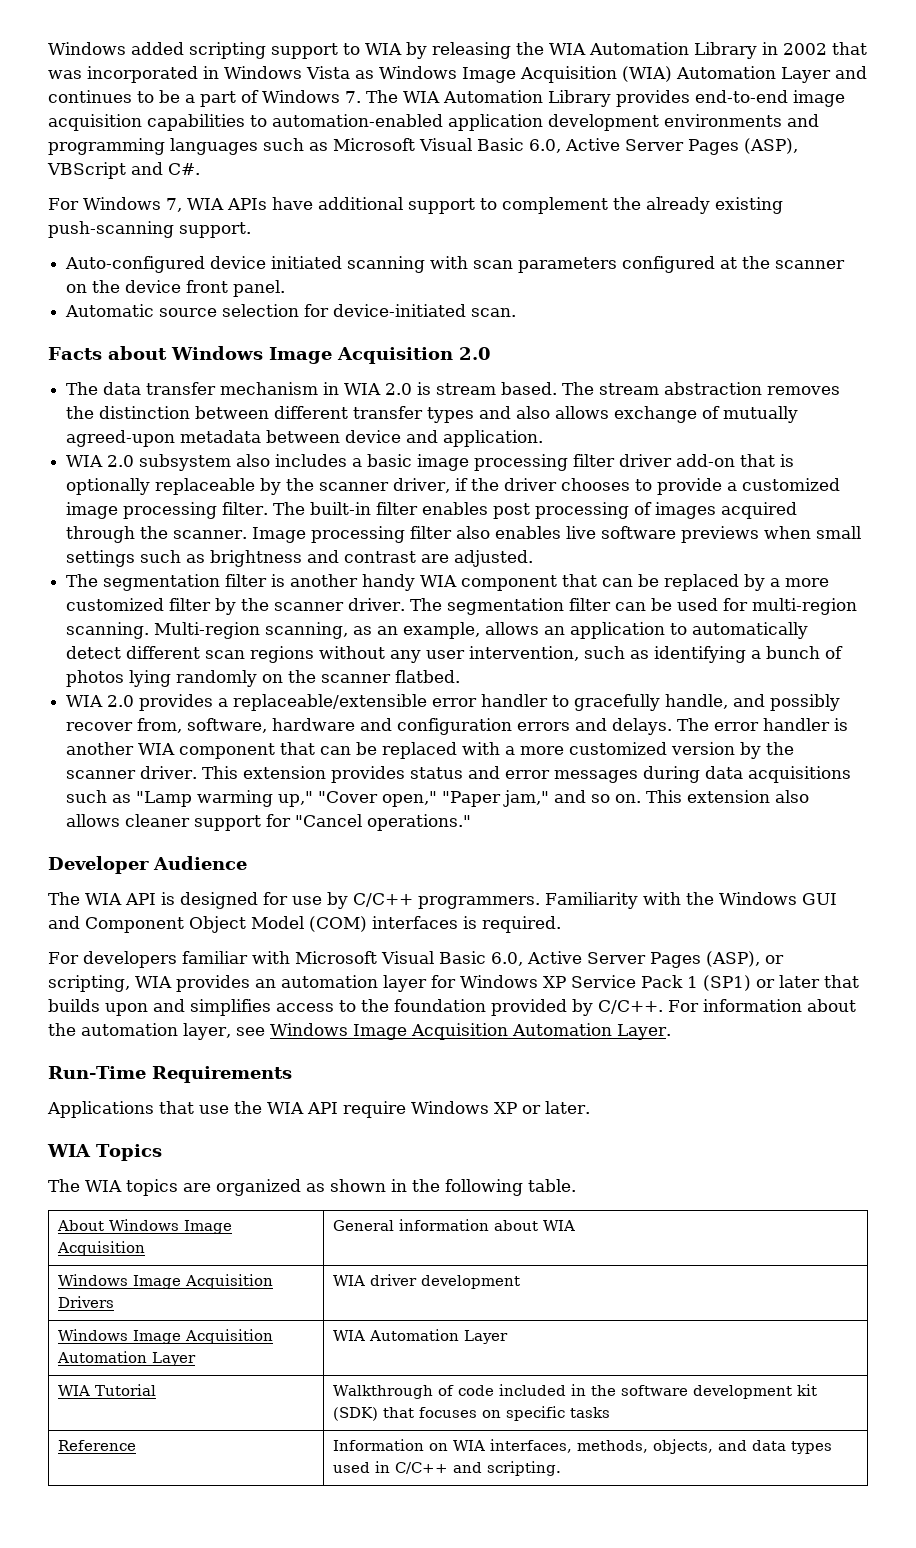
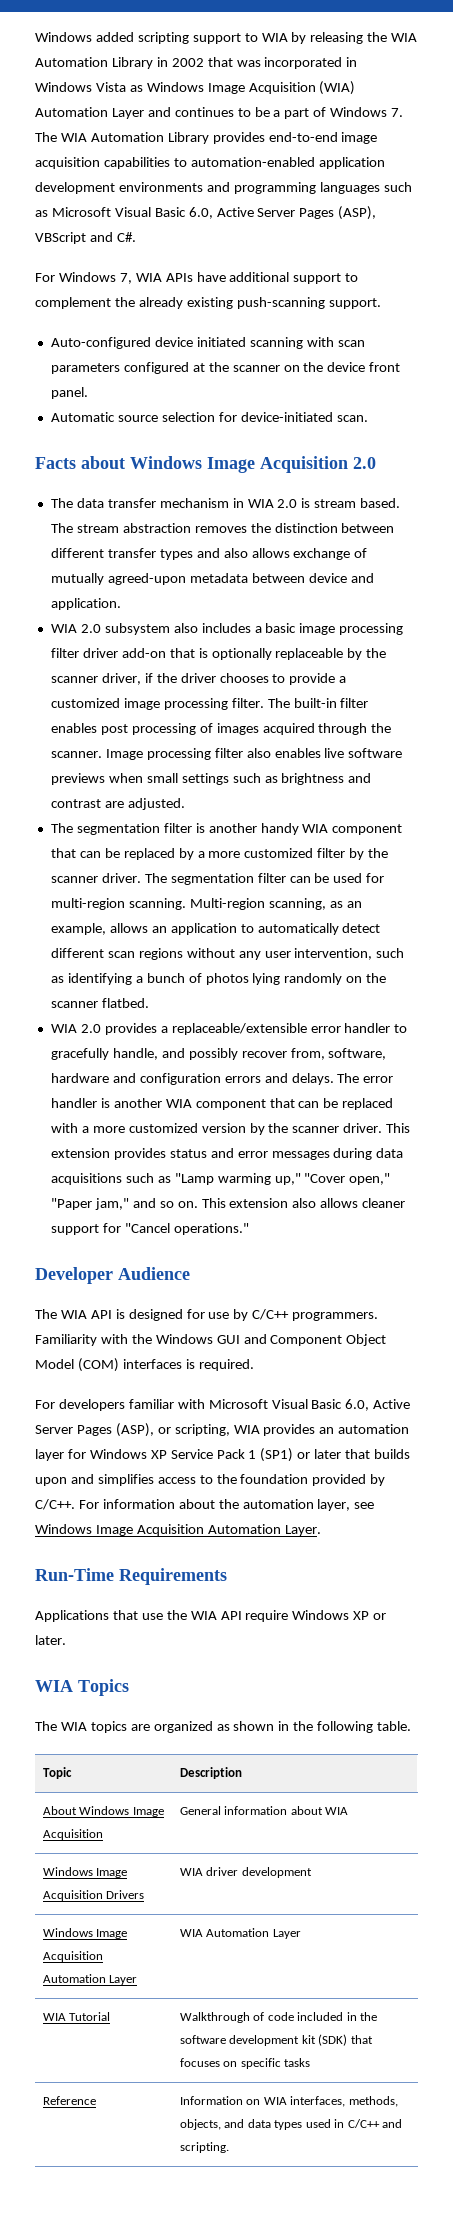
(576, 1185) none -> [42,1767,72,1779] [179,1767,242,1779] // Topic | Description

